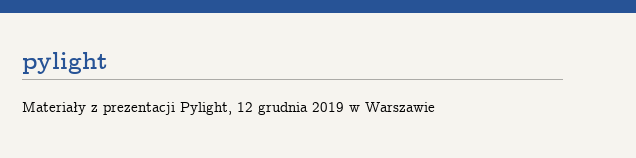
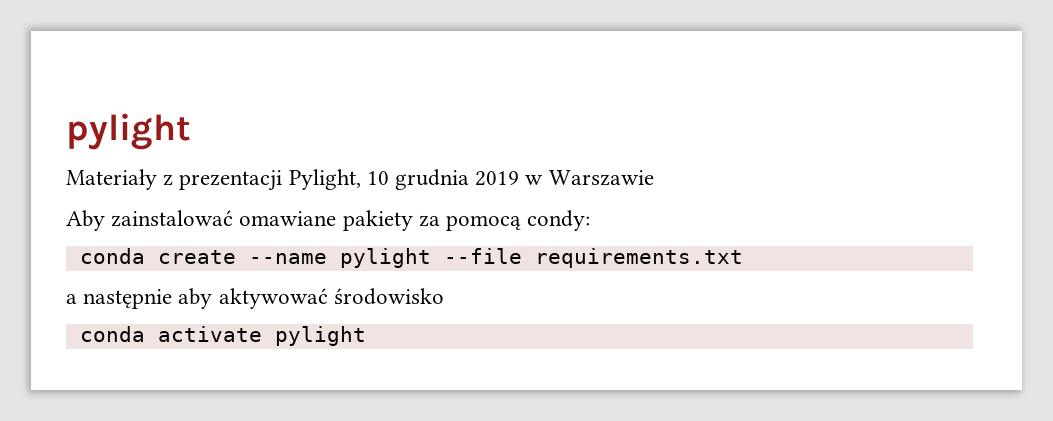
[237,102,253,112] 12 -> [366,171,389,185] 10
(435, 107) none -> [66,210,591,231] [79,248,743,268] [66,288,444,309] [79,326,366,346] // Aby zainstalować omawiane pakiety za pomocą condy: // conda create --name pylight --file requirements.txt // a następnie aby aktywować środowisko // conda activate pylight

